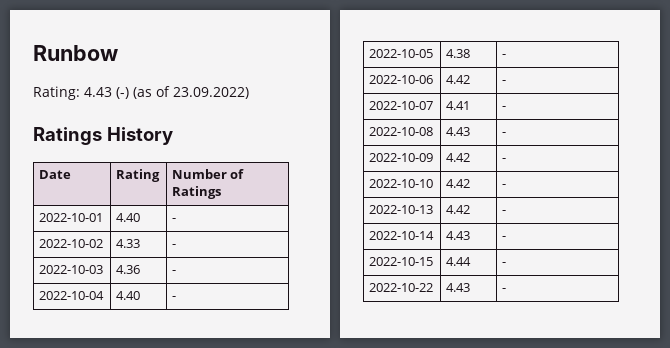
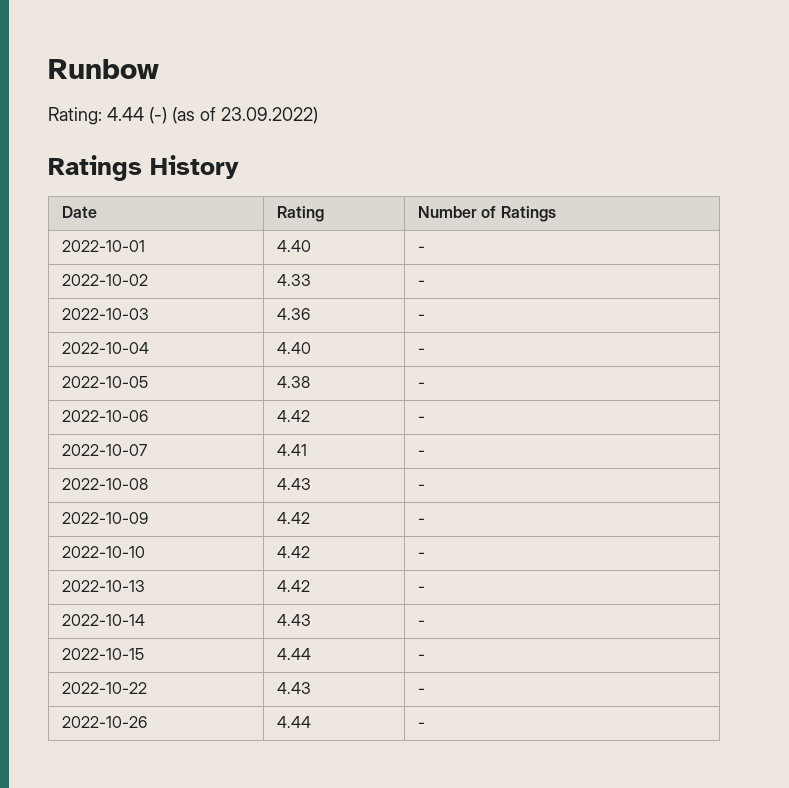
[84,87,112,97] 4.43 -> [107,107,144,121] 4.44
(507, 290) none -> [61,716,147,728] [276,716,311,728] [417,722,425,728] // 2022-10-26 | 4.44 | -

